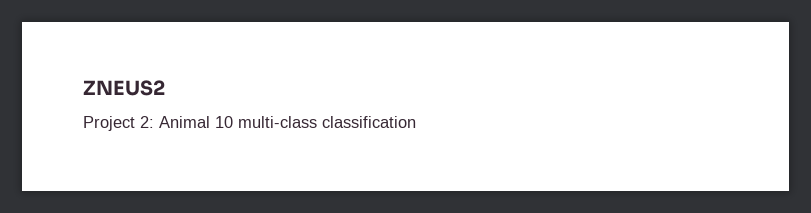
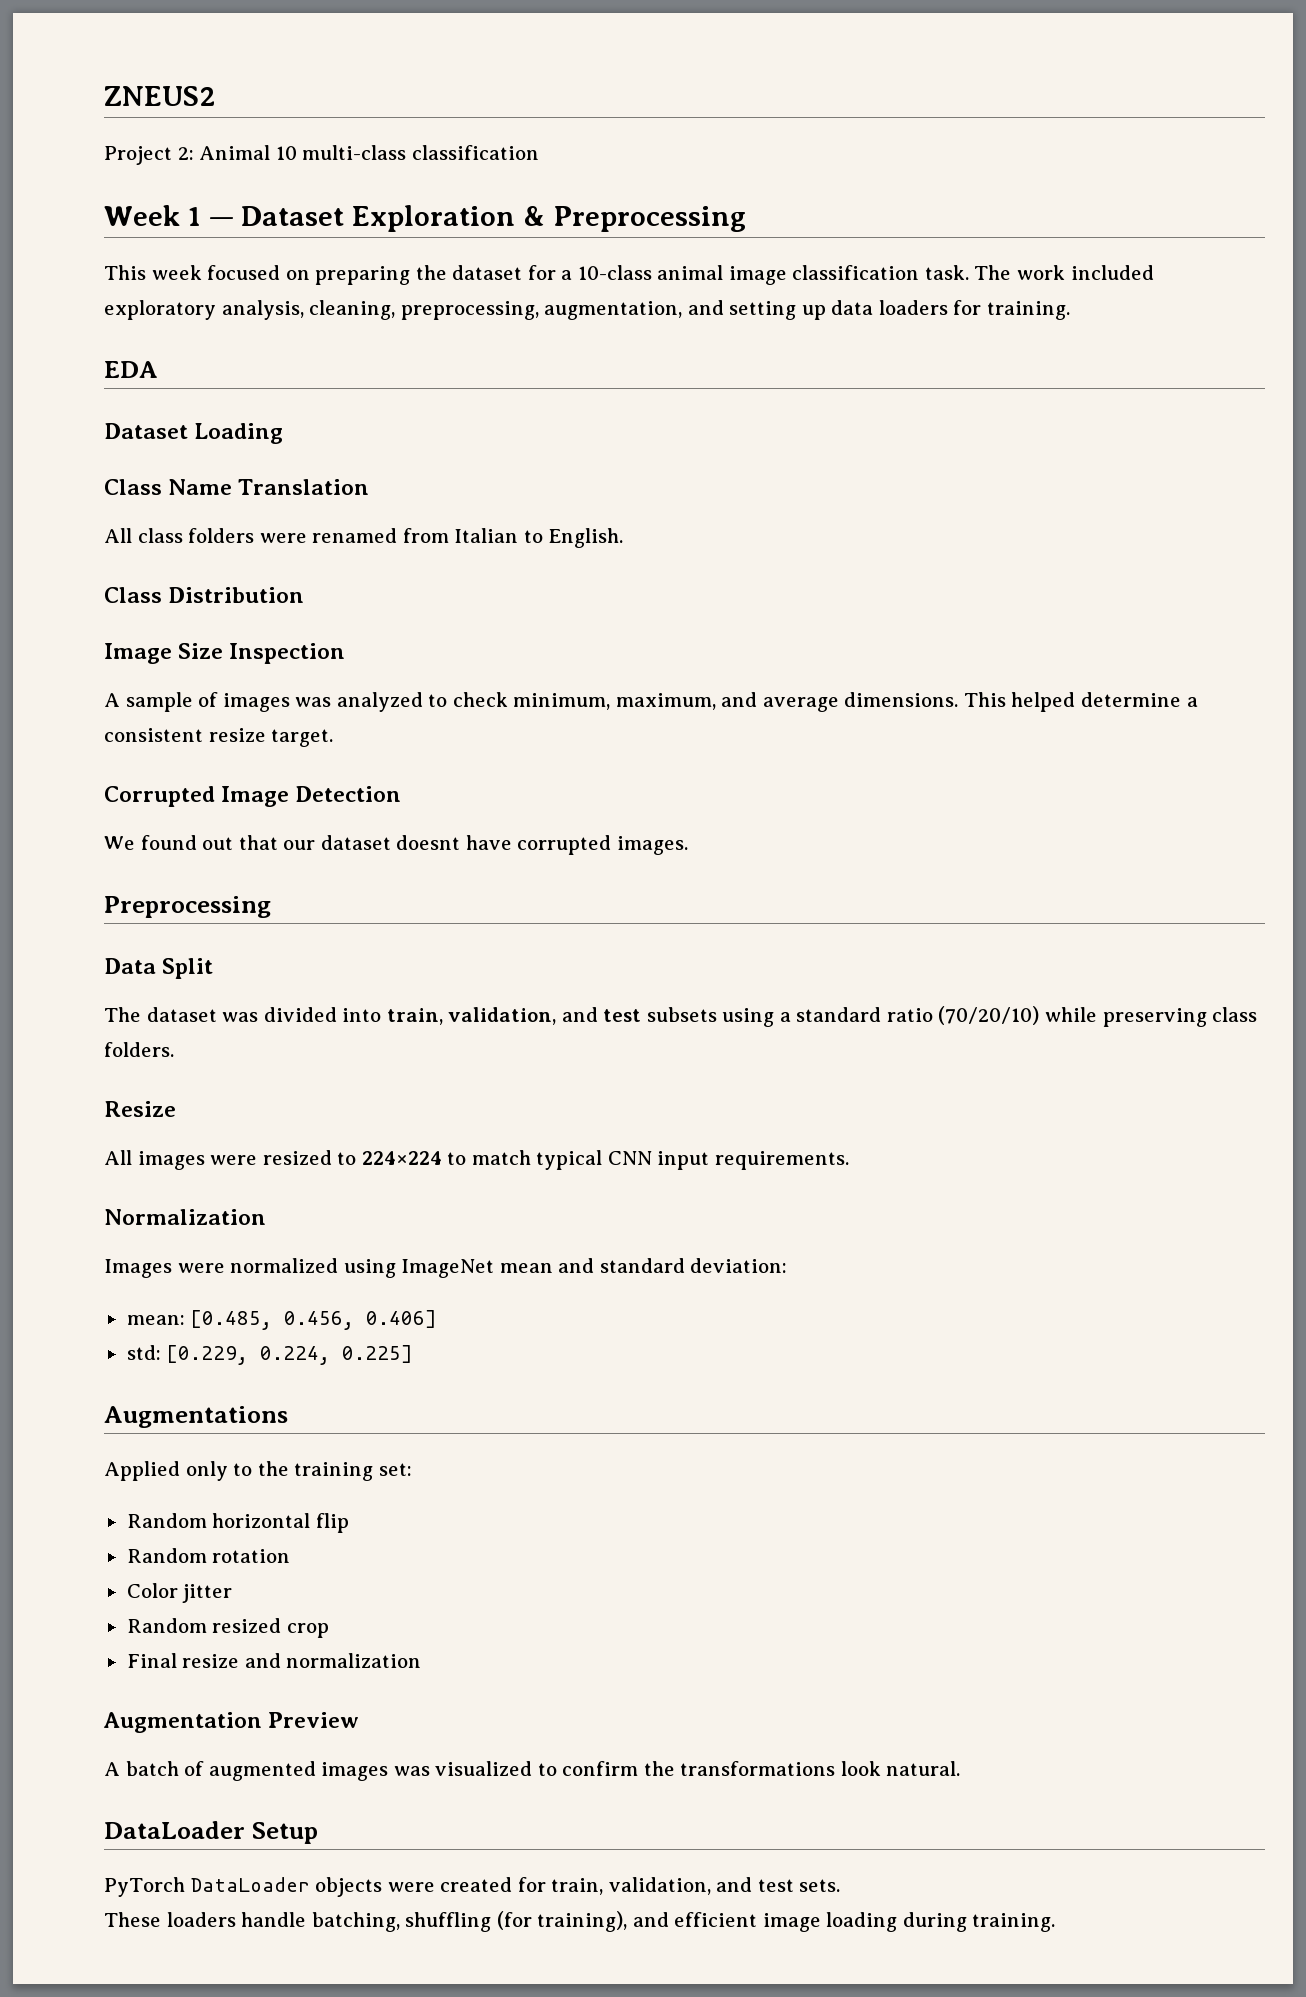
(416, 122) none -> [104,205,746,232] [104,265,1154,285] [104,300,1070,320] [104,361,158,378] [104,423,284,444] [104,479,370,495] [104,528,624,548] [104,587,305,603] [104,643,346,664] [104,692,1198,712] [104,728,334,747] [104,786,402,807] [104,835,688,855] [104,896,271,918] [104,958,214,979] [104,1006,1258,1027] [104,1042,174,1057] [104,1101,176,1117] [104,1150,849,1170] [104,1209,266,1225] [104,1258,788,1278] [126,1310,438,1330] [126,1345,414,1365] [104,1406,288,1428] [104,1461,412,1481] [126,1513,349,1533] [126,1548,291,1563] [126,1583,233,1603] [126,1618,329,1638] [126,1653,422,1668] [103,1712,360,1733] [104,1761,961,1781] [104,1821,318,1844] [104,1877,841,1897] [104,1911,1056,1932] // Week 1 — Dataset Exploration & Preprocessing // This week focused on preparing the dataset for a 10-class animal image classification task. The work included exploratory analysis, cleaning, preprocessing, augmentation, and setting up data loaders for training. // EDA // Dataset Loading // Class Name Translation // All class folders were renamed from Italian to English. // Class Distribution // Image Size Inspection // A sample of images was analyzed to check minimum, maximum, and average dimensions. This helped determine a consistent resize target. // Corrupted Image Detection // We found out that our dataset doesnt have corrupted images. // Preprocessing // Data Split // The dataset was divided into train, validation, and test subsets using a standard ratio (70/20/10) while preserving class folders. // Resize // All images were resized to 224×224 to match typical CNN input requirements. // Normalization // Images were normalized using ImageNet mean and standard deviation: // mean: [0.485, 0.456, 0.406] // std: [0.229, 0.224, 0.225] // Augmentations // Applied only to the training set: // Random horizontal flip // Random rotation // Color jitter // Random resized crop // Final resize and normalization // Augmentation Preview // A batch of augmented images was visualized to confirm the transformations look natural. // DataLoader Setup // PyTorch DataLoader objects were created for train, validation, and test sets. // These loaders handle batching, shuffling (for training), and efficient image loading during training.

